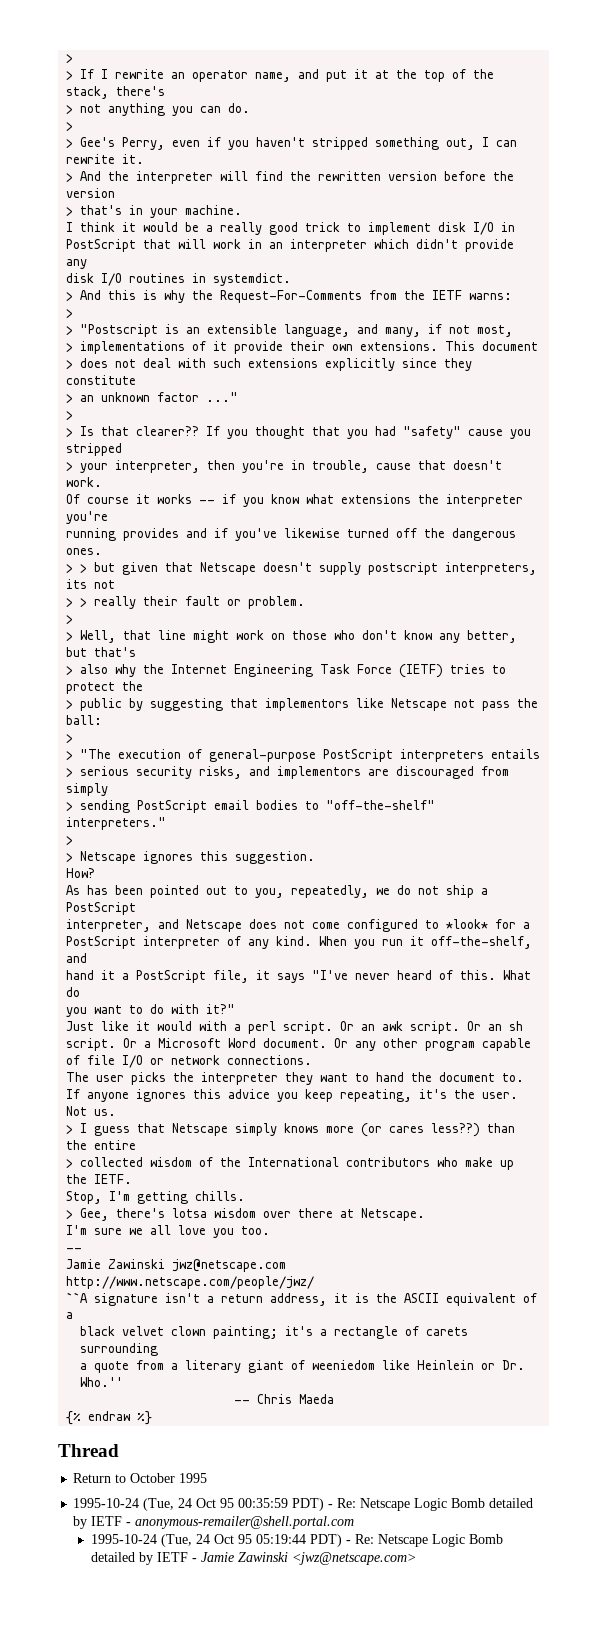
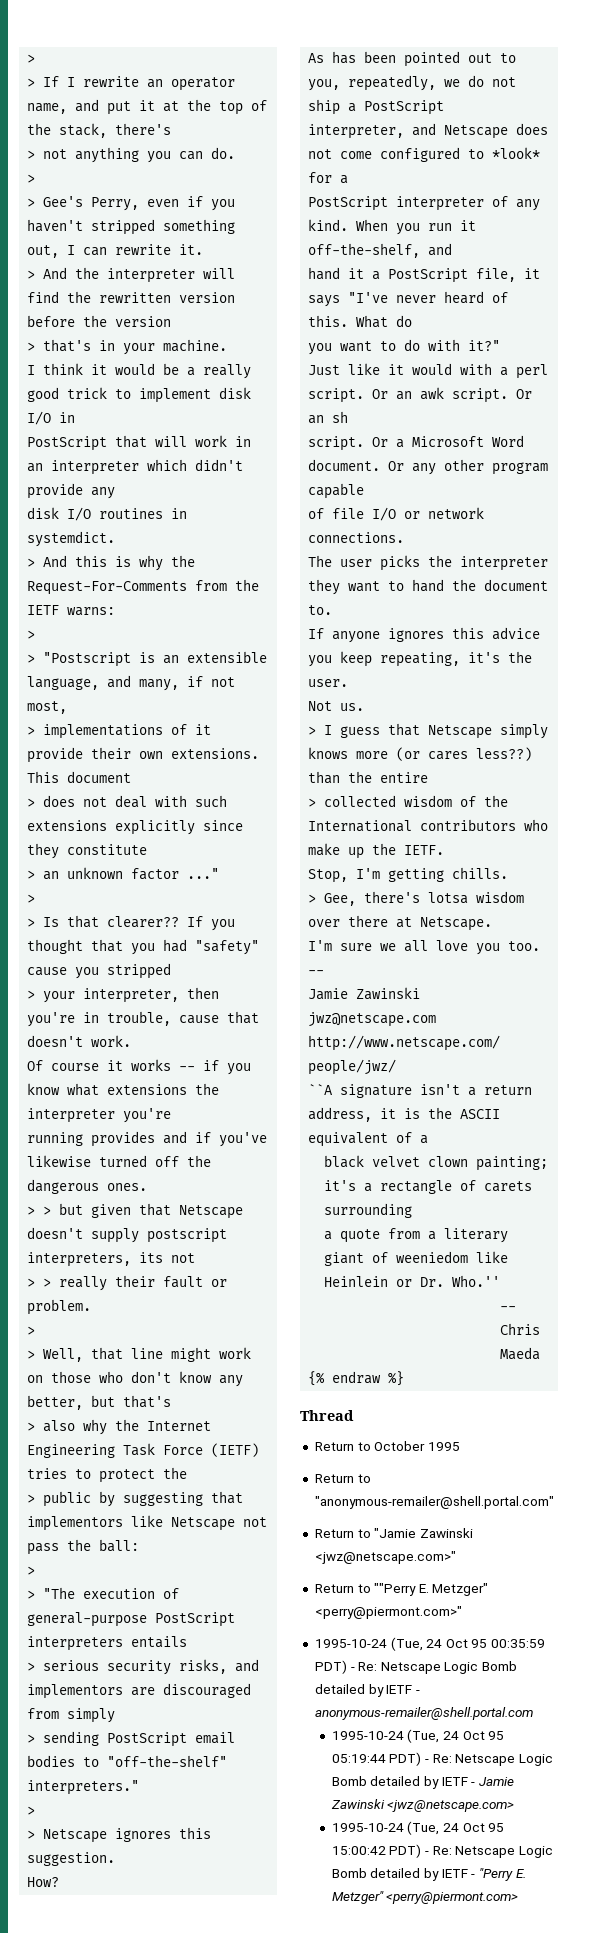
(208, 1478) none -> [314,1474,371,1483] [314,1496,554,1509] [314,1528,473,1538] [314,1551,456,1564] [314,1583,489,1596] [314,1606,462,1619] // Return to "anonymous-remailer@shell.portal.com" // Return to "Jamie Zawinski <jwz@netscape.com>" // Return to ""Perry E. Metzger" <perry@piermont.com>"
(416, 1558) none -> [331,1821,505,1835] [331,1844,553,1858] [331,1868,526,1881] [331,1891,519,1904] // 1995-10-24 (Tue, 24 Oct 95 15:00:42 PDT) - Re: Netscape Logic Bomb detailed by IETF - "Perry E. Metzger" <perry@piermont.com>

